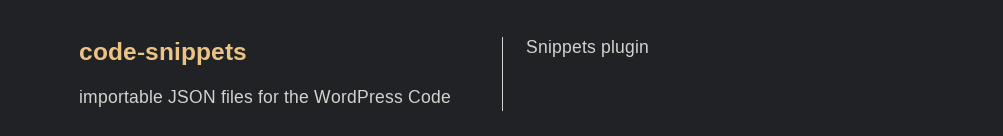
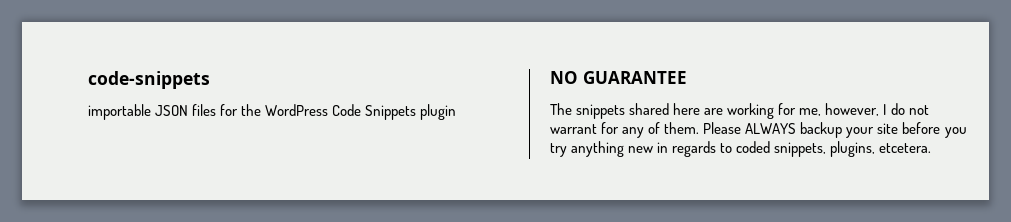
(649, 48) none -> [550,71,687,84] [550,103,929,119] [550,122,967,138] [550,141,932,157] // NO GUARANTEE // The snippets shared here are working for me, however, I do not warrant for any of them. Please ALWAYS backup your site before you try anything new in regards to coded snippets, plugins, etcetera.

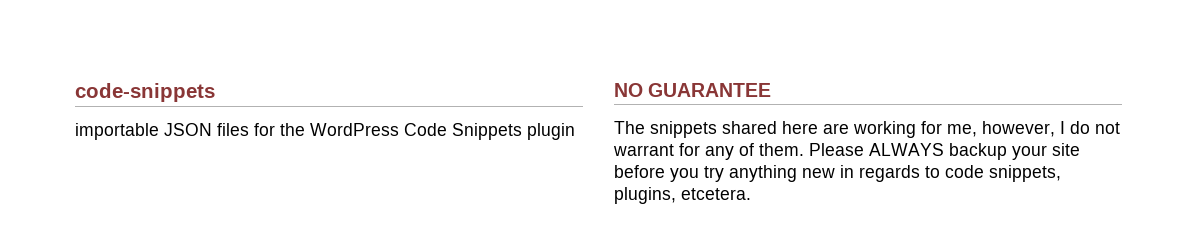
[736,141,771,153] coded -> [945,165,984,178] code

